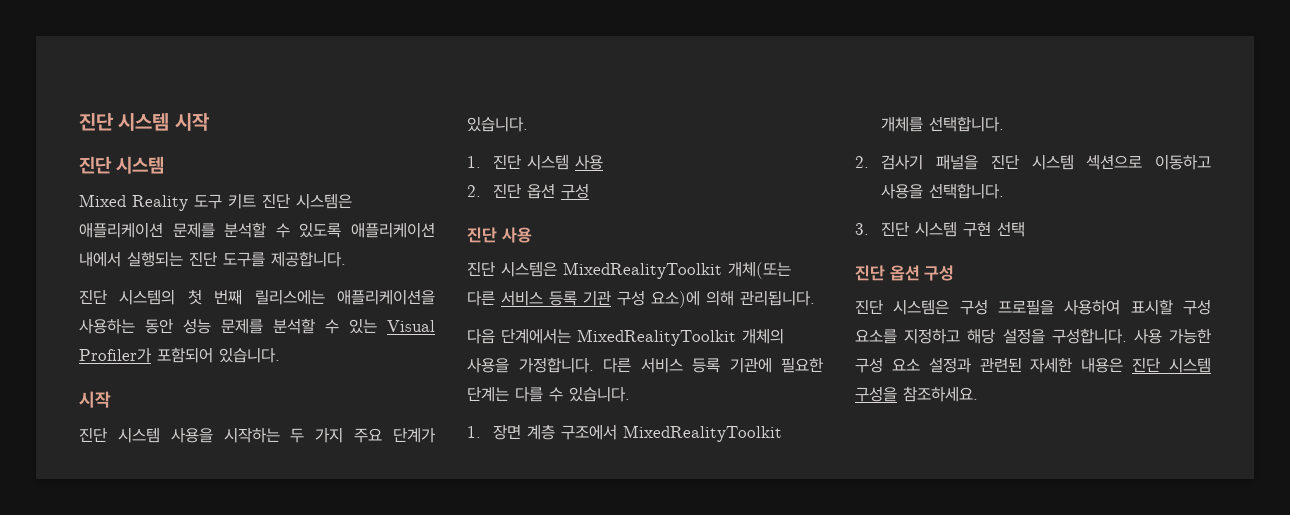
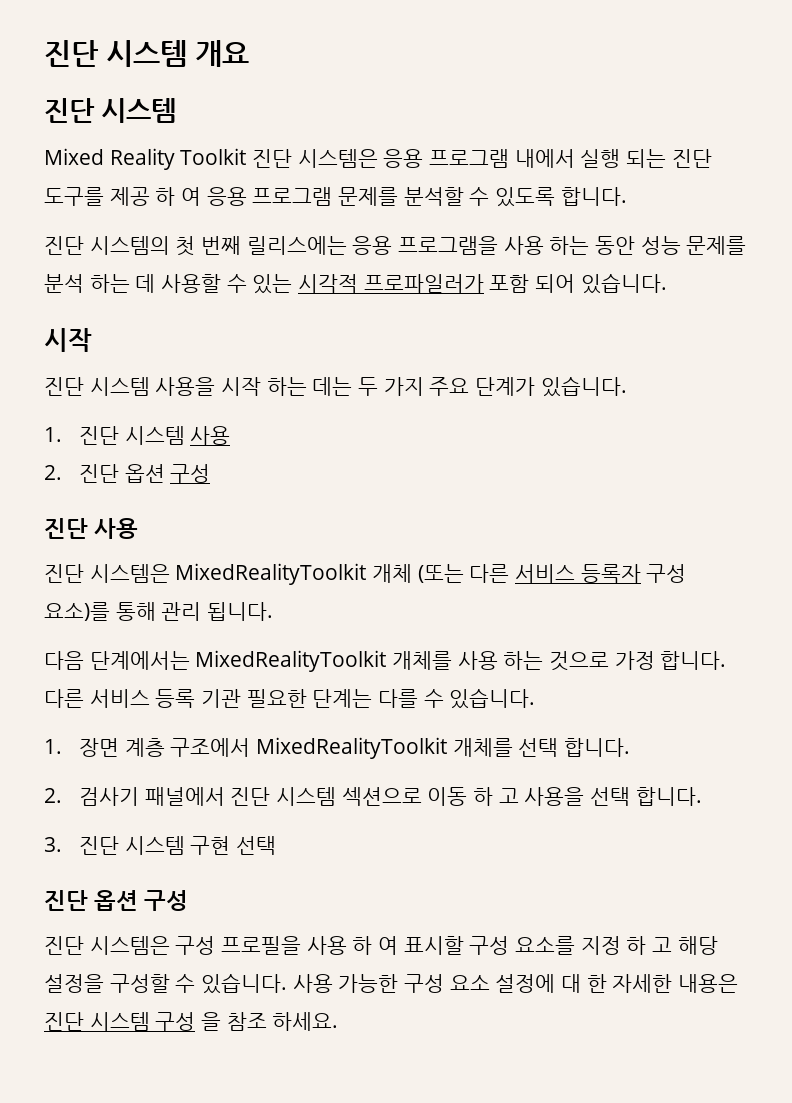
[79,113,210,131] 진단 시스템 시작 -> [44,40,249,67] 진단 시스템 개요
[194,193,352,209] [79,222,435,238] [79,251,346,267] 도구 키트 진단 시스템은 애플리케이션 문제를 분석할 수 있도록 애플리케이션 내에서 실행되는 진단 도구를 제공합니다. -> [180,148,712,168] [44,187,627,207] Toolkit 진단 시스템은 응용 프로그램 내에서 실행 되는 진단 도구를 제공 하 여 응용 프로그램 문제를 분석할 수 있도록 합니다.
[337,289,435,305] [79,318,435,334] [79,347,213,363] 애플리케이션을 사용하는 동안 성능 문제를 분석할 수 있는 Visual Profiler가 포함되어 -> [352,236,747,255] [44,274,576,294] 응용 프로그램을 사용 하는 동안 성능 문제를 분석 하는 데 사용할 수 있는 시각적 프로파일러가 포함 되어
[223,427,280,443] 시작하는 -> [221,377,353,396] 시작 하는 데는
[728,261,791,279] [467,290,815,308] [467,328,784,346] [467,357,772,373] 개체(또는 다른 서비스 등록 기관 구성 요소)에 의해 관리됩니다. // 다음 단계에서는 MixedRealityToolkit 개체의 사용을 가정합니다. 다른 서비스 등록 기관에 -> [371,564,687,583] [44,602,274,621] [44,650,727,672] [44,689,242,708] 개체 (또는 다른 서비스 등록자 구성 요소)를 통해 관리 됩니다. // 다음 단계에서는 MixedRealityToolkit 개체를 사용 하는 것으로 가정 합니다. 다른 서비스 등록 기관
[929,116,1005,132] 선택합니다. -> [518,738,630,757] 선택 합니다.
[936,154,979,170] 패널을 -> [144,787,225,806] 패널에서
[1155,154,1211,170] [881,183,1005,199] 이동하고 사용을 선택합니다. -> [427,787,702,806] 이동 하 고 사용을 선택 합니다.
[1064,299,1211,315] [855,328,1127,344] 사용하여 표시할 구성 요소를 지정하고 해당 설정을 구성합니다. -> [306,936,718,955] [44,973,288,994] 사용 하 여 표시할 구성 요소를 지정 하 고 해당 설정을 구성할 수 있습니다.
[928,357,1022,373] 설정과 관련된 -> [495,974,607,993] 설정에 대 한
[855,386,978,402] 구성을 참조하세요. -> [155,1012,339,1031] 구성 을 참조 하세요.

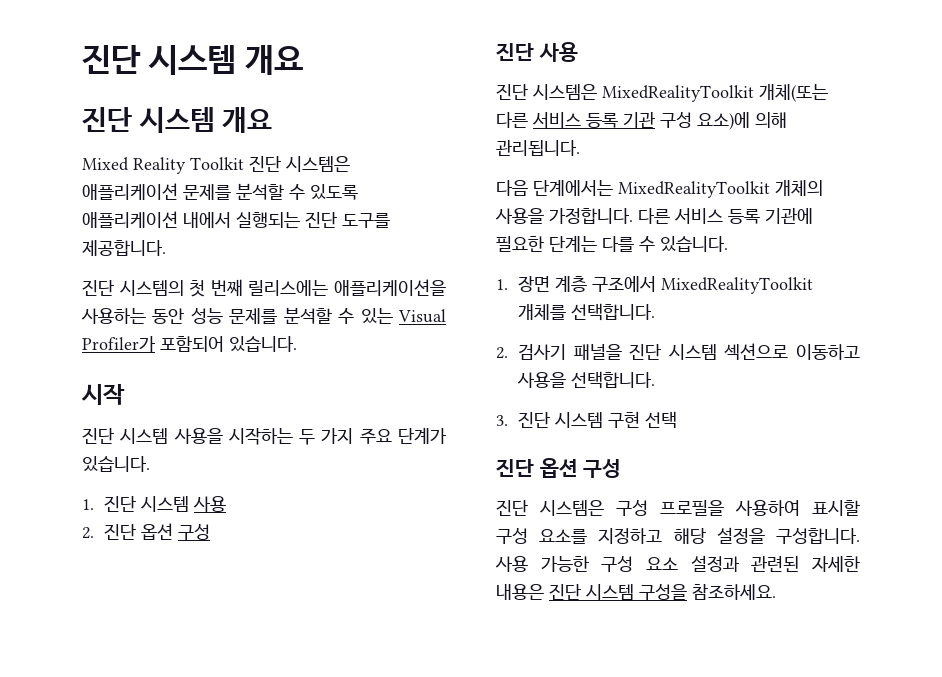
(177, 110) none -> [222,107,273,133] 개요
[383,149,712,168] [44,187,627,207] 응용 프로그램 내에서 실행 되는 진단 도구를 제공 하 여 응용 프로그램 문제를 분석할 수 있도록 합니다. -> [82,183,358,200] [82,211,390,228] [82,240,166,256] 애플리케이션 문제를 분석할 수 있도록 애플리케이션 내에서 실행되는 진단 도구를 제공합니다.
[352,236,747,255] [44,274,576,294] 응용 프로그램을 사용 하는 동안 성능 문제를 분석 하는 데 사용할 수 있는 시각적 프로파일러가 포함 되어 -> [334,279,446,296] [81,307,446,324] [82,336,224,352] 애플리케이션을 사용하는 동안 성능 문제를 분석할 수 있는 Visual Profiler가 포함되어
[221,377,353,396] 시작 하는 데는 -> [228,427,293,445] 시작하는
[371,564,687,583] [44,602,274,621] [44,650,727,672] [44,689,242,708] 개체 (또는 다른 서비스 등록자 구성 요소)를 통해 관리 됩니다. // 다음 단계에서는 MixedRealityToolkit 개체를 사용 하는 것으로 가정 합니다. 다른 서비스 등록 기관 -> [759,84,828,102] [496,112,787,130] [496,140,580,156] [496,179,823,198] [495,208,813,224] 개체(또는 다른 서비스 등록 기관 구성 요소)에 의해 관리됩니다. // 다음 단계에서는 MixedRealityToolkit 개체의 사용을 가정합니다. 다른 서비스 등록 기관에
[518,738,630,757] 선택 합니다. -> [571,303,656,321] 선택합니다.
[144,787,225,806] 패널에서 -> [573,344,622,360] 패널을
[427,787,702,806] 이동 하 고 사용을 선택 합니다. -> [796,344,860,360] [517,371,656,389] 이동하고 사용을 선택합니다.
[306,936,718,955] [44,973,288,994] 사용 하 여 표시할 구성 요소를 지정 하 고 해당 설정을 구성할 수 있습니다. -> [735,500,860,516] [496,527,860,544] 사용하여 표시할 구성 요소를 지정하고 해당 설정을 구성합니다.
[495,974,607,993] 설정에 대 한 -> [690,555,800,572] 설정과 관련된
[155,1012,339,1031] 구성 을 참조 하세요. -> [639,584,776,600] 구성을 참조하세요.

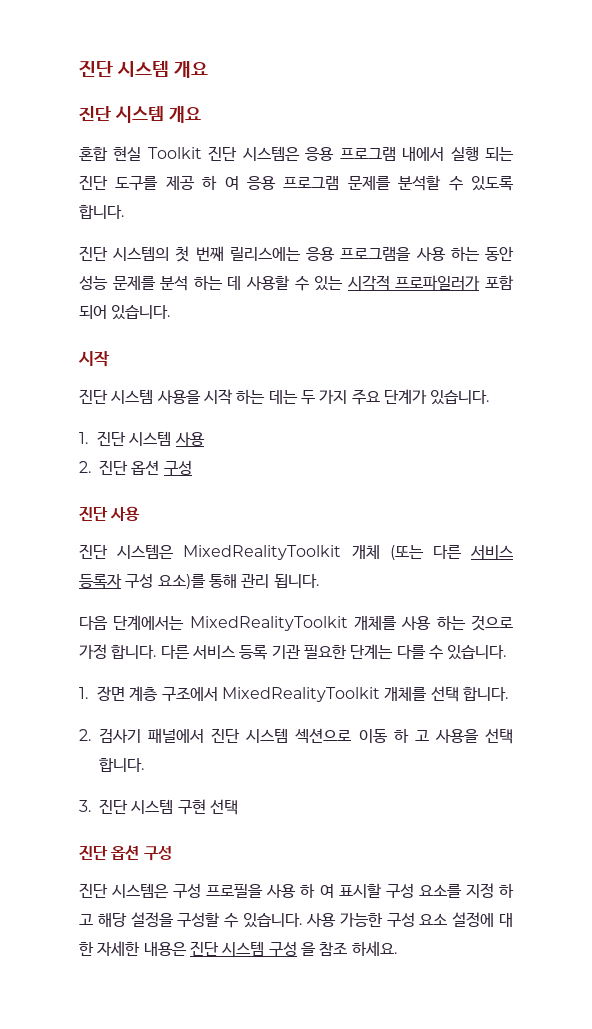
[82,157,186,174] Mixed Reality -> [79,146,142,161] 혼합 현실
[82,183,358,200] [82,211,390,228] [82,240,166,256] 애플리케이션 문제를 분석할 수 있도록 애플리케이션 내에서 실행되는 진단 도구를 제공합니다. -> [305,146,514,161] [79,175,514,191] [79,205,124,219] 응용 프로그램 내에서 실행 되는 진단 도구를 제공 하 여 응용 프로그램 문제를 분석할 수 있도록 합니다.
[334,279,446,296] [81,307,446,324] [82,336,224,352] 애플리케이션을 사용하는 동안 성능 문제를 분석할 수 있는 Visual Profiler가 포함되어 -> [306,246,514,261] [79,275,514,291] [79,305,107,319] 응용 프로그램을 사용 하는 동안 성능 문제를 분석 하는 데 사용할 수 있는 시각적 프로파일러가 포함 되어
[228,427,293,445] 시작하는 -> [203,389,298,405] 시작 하는 데는
[759,84,828,102] [496,112,787,130] [496,140,580,156] [496,179,823,198] [495,208,813,224] 개체(또는 다른 서비스 등록 기관 구성 요소)에 의해 관리됩니다. // 다음 단계에서는 MixedRealityToolkit 개체의 사용을 가정합니다. 다른 서비스 등록 기관에 -> [351,545,513,560] [79,573,319,589] [79,615,513,631] [79,644,301,660] 개체 (또는 다른 서비스 등록자 구성 요소)를 통해 관리 됩니다. // 다음 단계에서는 MixedRealityToolkit 개체를 사용 하는 것으로 가정 합니다. 다른 서비스 등록 기관
[571,303,656,321] 선택합니다. -> [430,686,509,702] 선택 합니다.
[573,344,622,360] 패널을 -> [148,728,205,743] 패널에서
[796,344,860,360] [517,371,656,389] 이동하고 사용을 선택합니다. -> [358,728,513,744] [99,758,144,772] 이동 하 고 사용을 선택 합니다.
[735,500,860,516] [496,527,860,544] 사용하여 표시할 구성 요소를 지정하고 해당 설정을 구성합니다. -> [266,883,514,898] [79,912,303,928] 사용 하 여 표시할 구성 요소를 지정 하 고 해당 설정을 구성할 수 있습니다.
[690,555,800,572] 설정과 관련된 -> [452,912,513,927] [79,941,94,956] 설정에 대 한
[639,584,776,600] 구성을 참조하세요. -> [268,941,397,956] 구성 을 참조 하세요.

